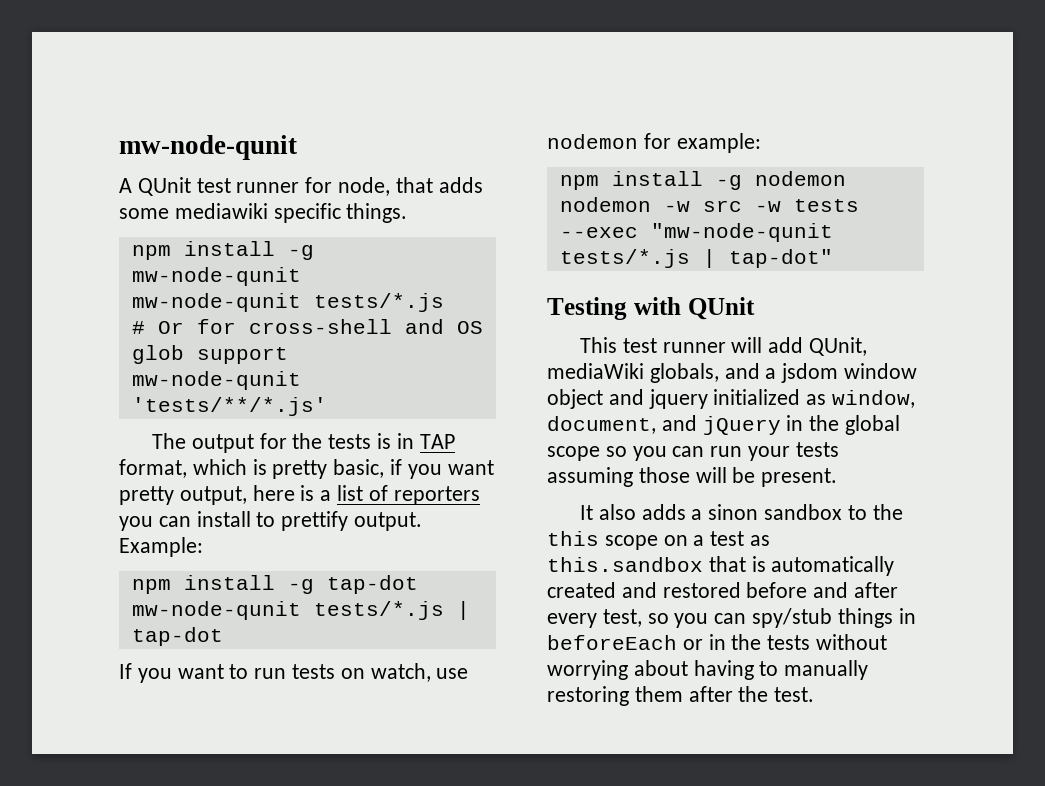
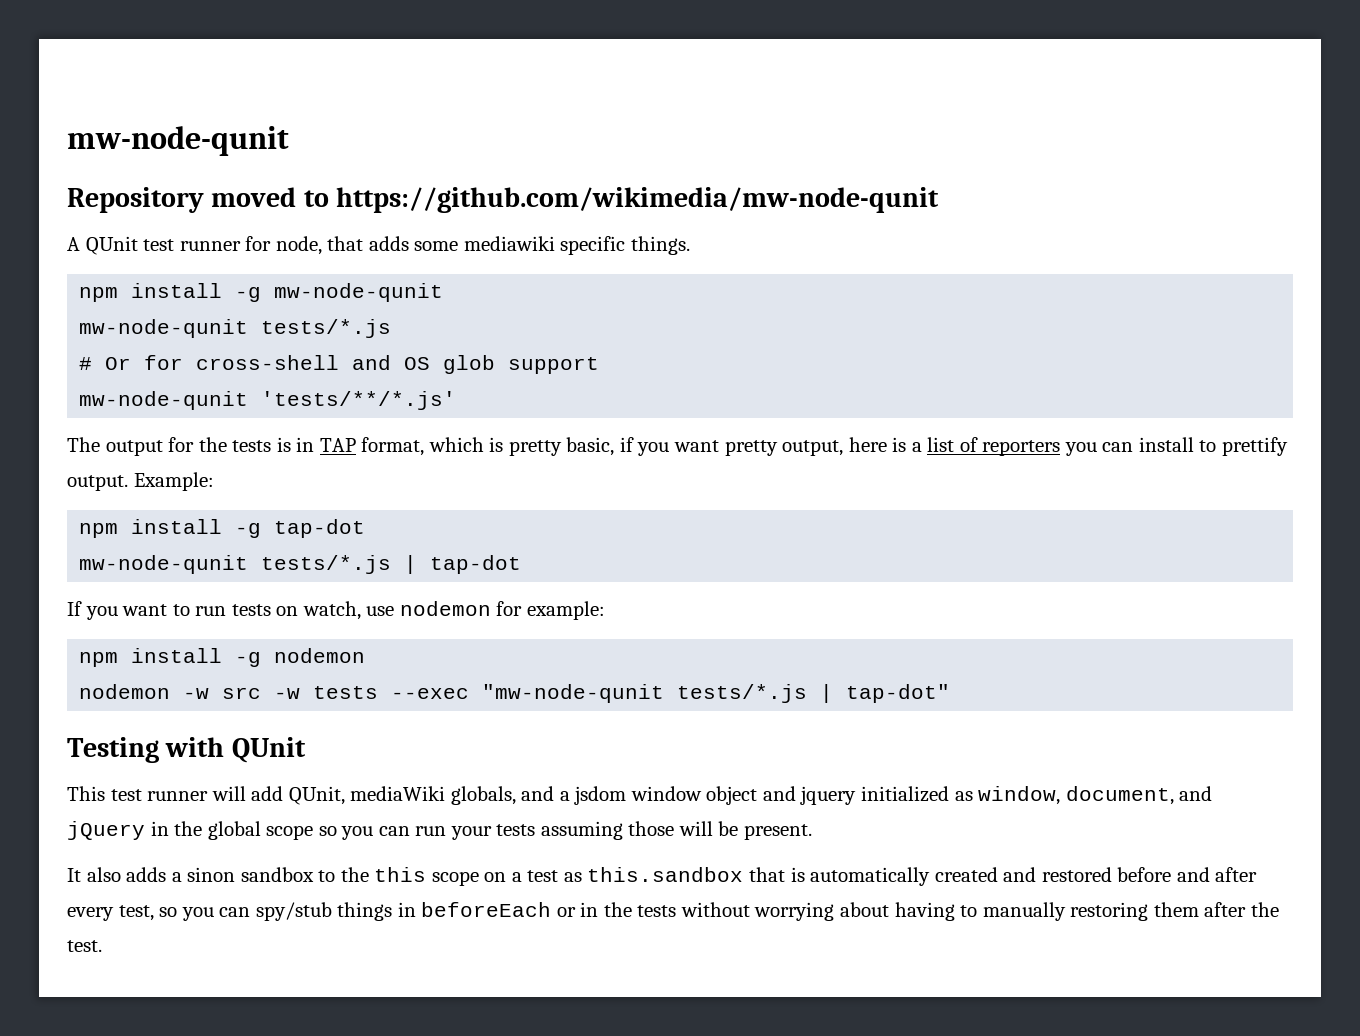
[119,135,297,160] mw-node-qunit -> [67,126,289,156] [67,187,940,213] mw-node-qunit // Repository moved to https://github.com/wikimedia/mw-node-qunit

